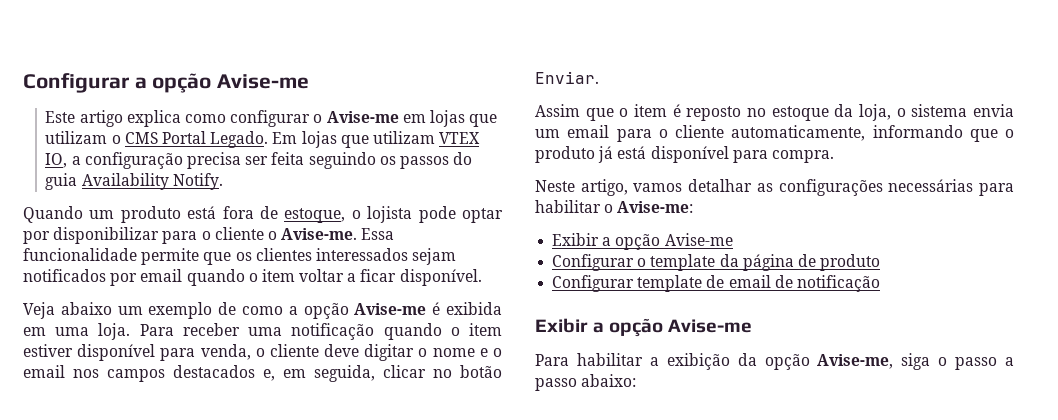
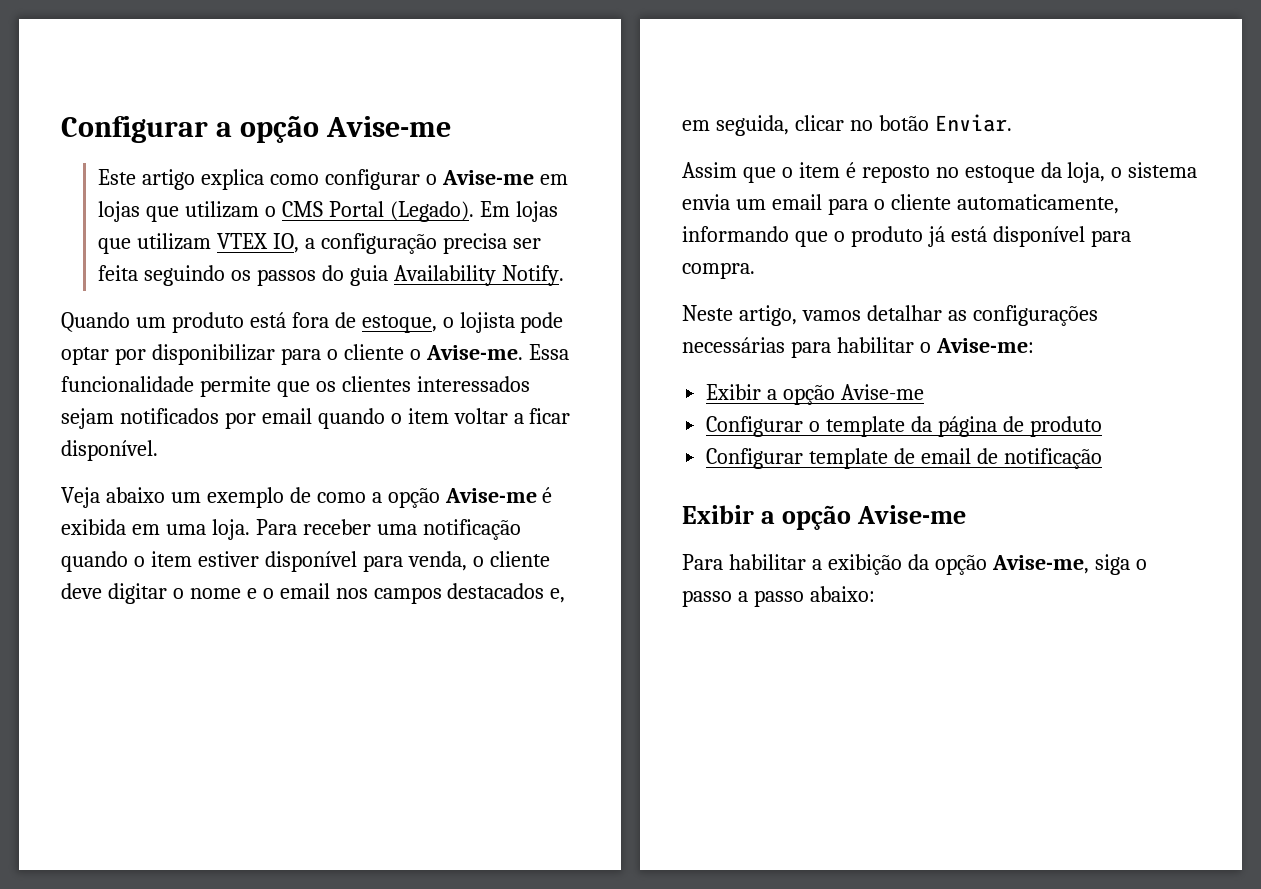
[210,131,269,148] Legado. -> [390,201,475,222] (Legado).

